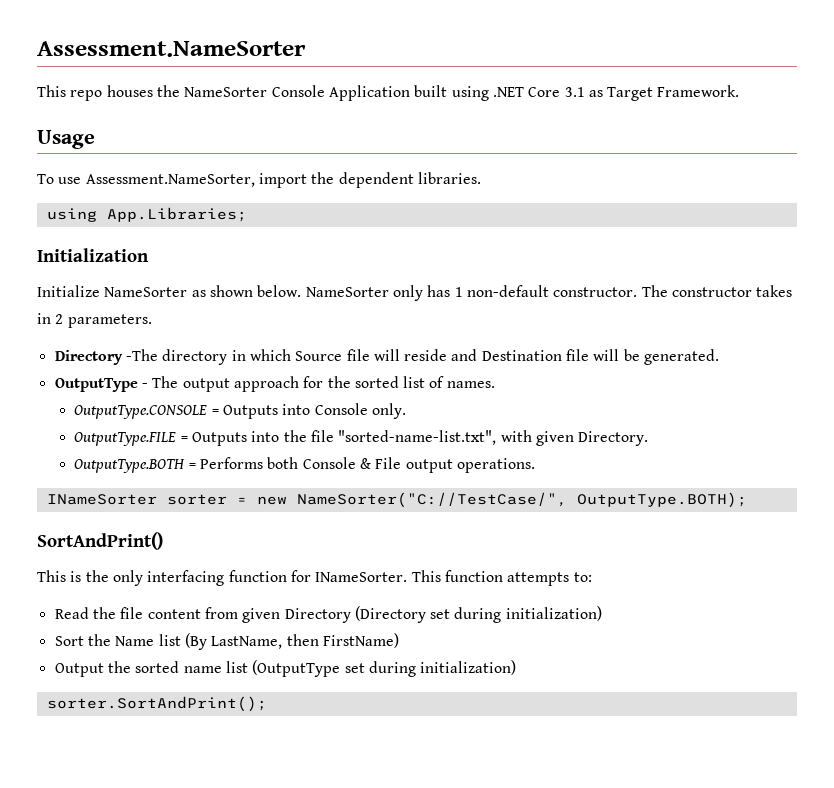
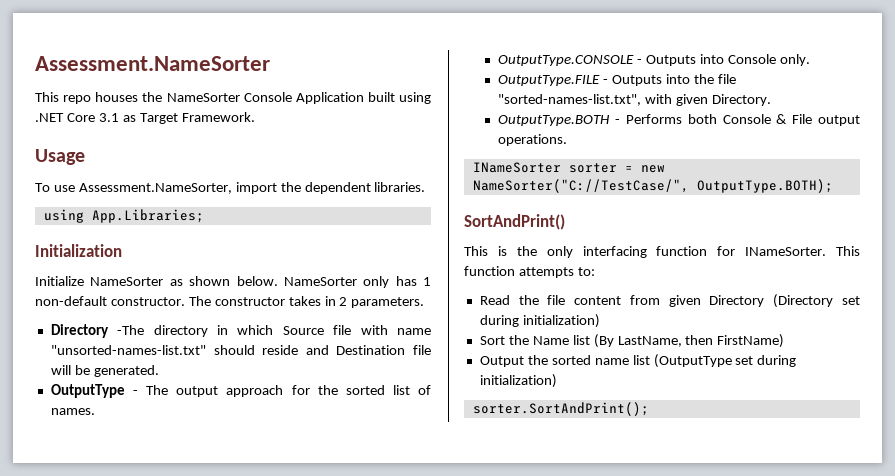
[373,349,400,361] will -> [360,325,432,335] [50,345,255,355] with name "unsorted-names-list.txt" should
[211,409,219,415] = -> [637,59,643,64] -
[180,436,188,442] = -> [603,79,609,84] -
[338,430,497,445] "sorted-name-list.txt", -> [498,94,642,106] "sorted-names-list.txt",
[188,463,196,469] = -> [615,119,621,124] -

